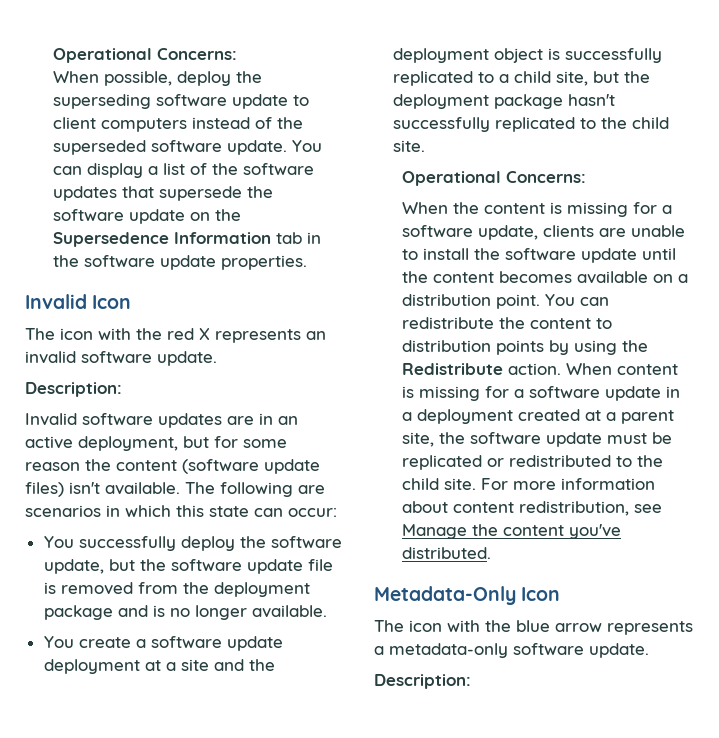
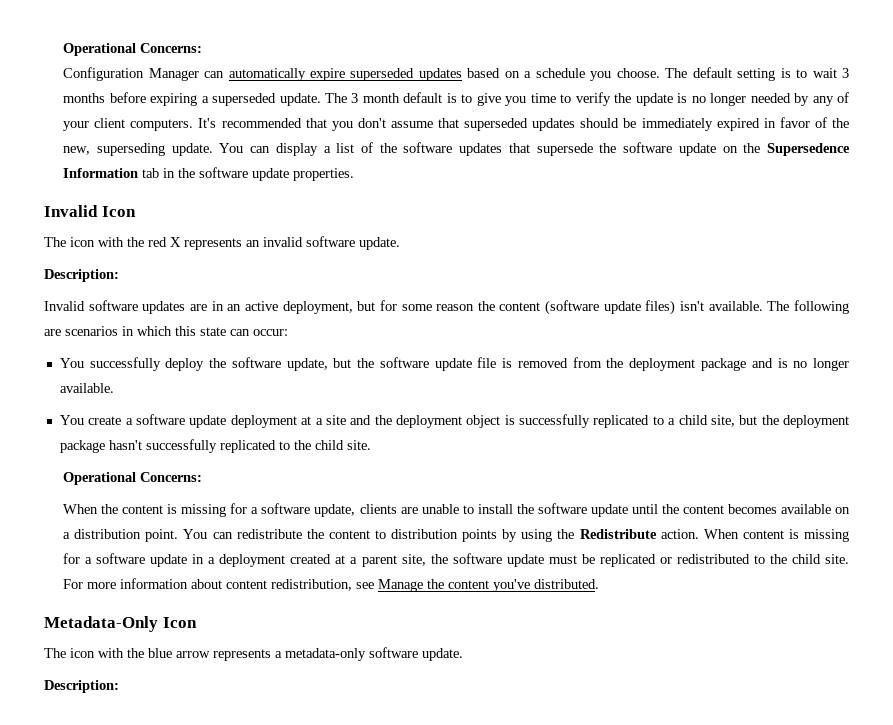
[53,48,238,63] [53,71,263,86] [53,94,310,109] [53,117,304,132] [53,140,223,155] Operational Concerns: // When possible, deploy the superseding software update to client computers instead of the superseded software -> [63,43,203,56] [63,67,850,81] [63,92,849,106] [63,117,849,131] [63,143,165,156] Operational Concerns: // Configuration Manager can automatically expire superseded updates based on a schedule you choose. The default setting is to wait 3 months before expiring a superseded update. The 3 month default is to give you time to verify the update is no longer needed by any of your client computers. It's recommended that you don't assume that superseded updates should be immediately expired in favor of the new, superseding

